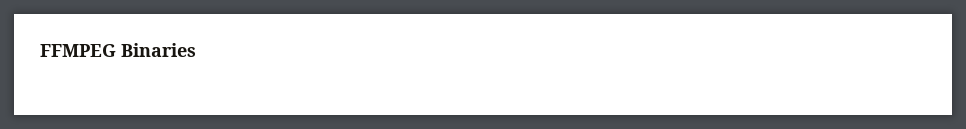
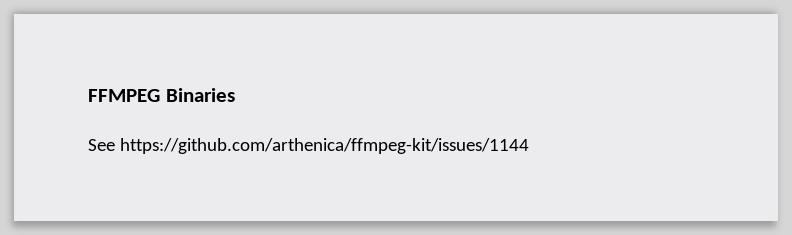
(196, 50) none -> [88,138,529,154] // See https://github.com/arthenica/ffmpeg-kit/issues/1144

